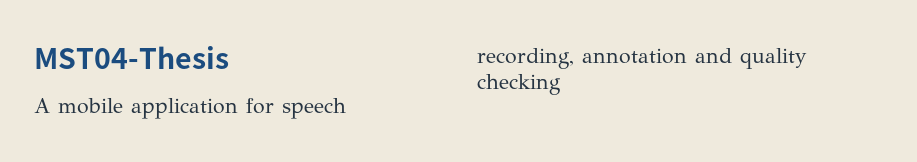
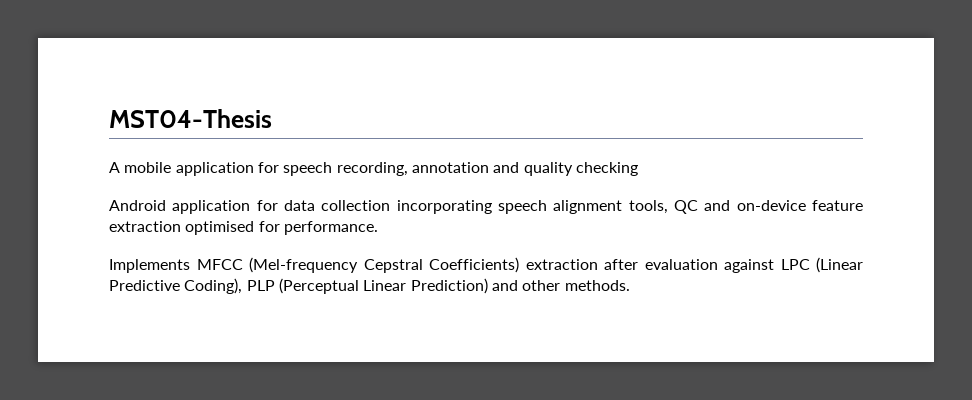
(561, 84) none -> [109,200,864,214] [109,221,378,235] [109,257,863,273] [109,278,630,294] // Android application for data collection incorporating speech alignment tools, QC and on-device feature extraction optimised for performance. // Implements MFCC (Mel-frequency Cepstral Coefficients) extraction after evaluation against LPC (Linear Predictive Coding), PLP (Perceptual Linear Prediction) and other methods.

